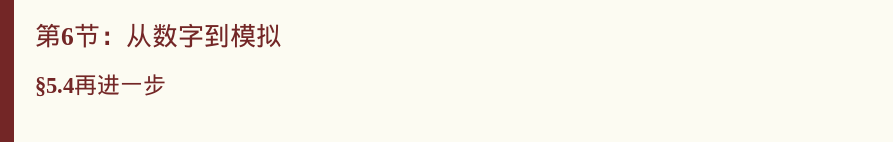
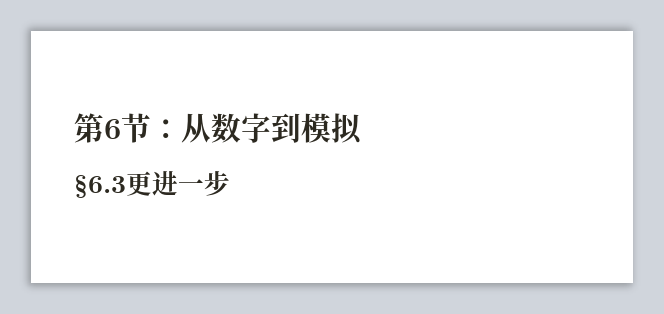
[35,75,97,97] §5.4再 -> [74,171,152,198] §6.3更

